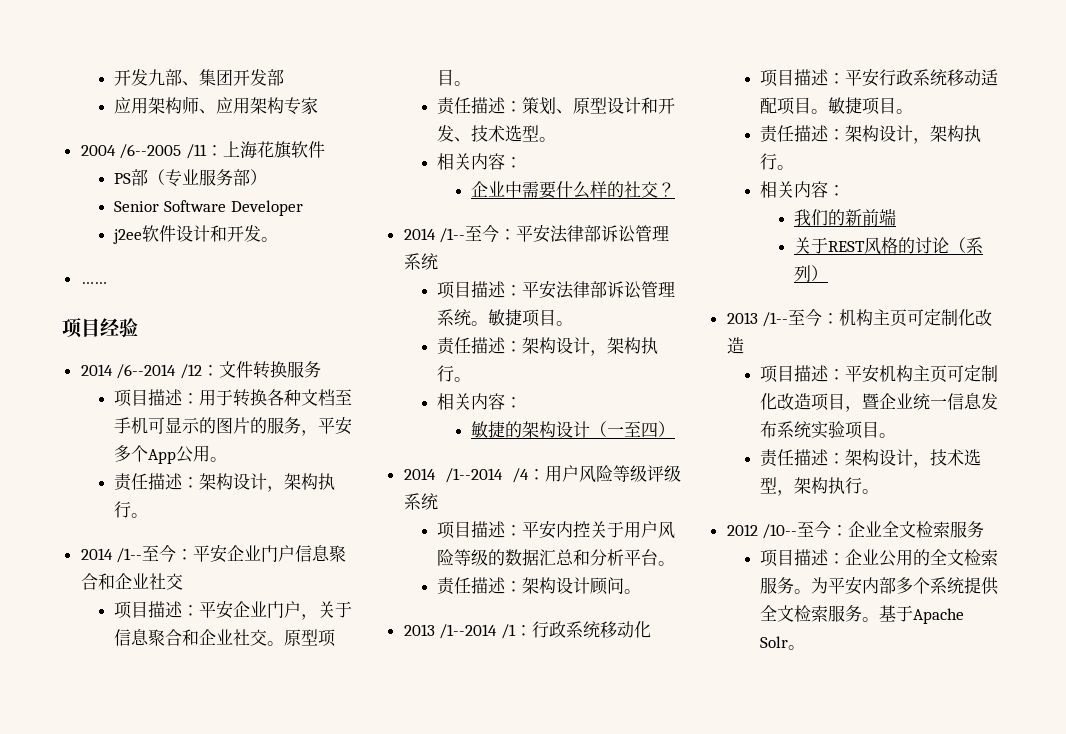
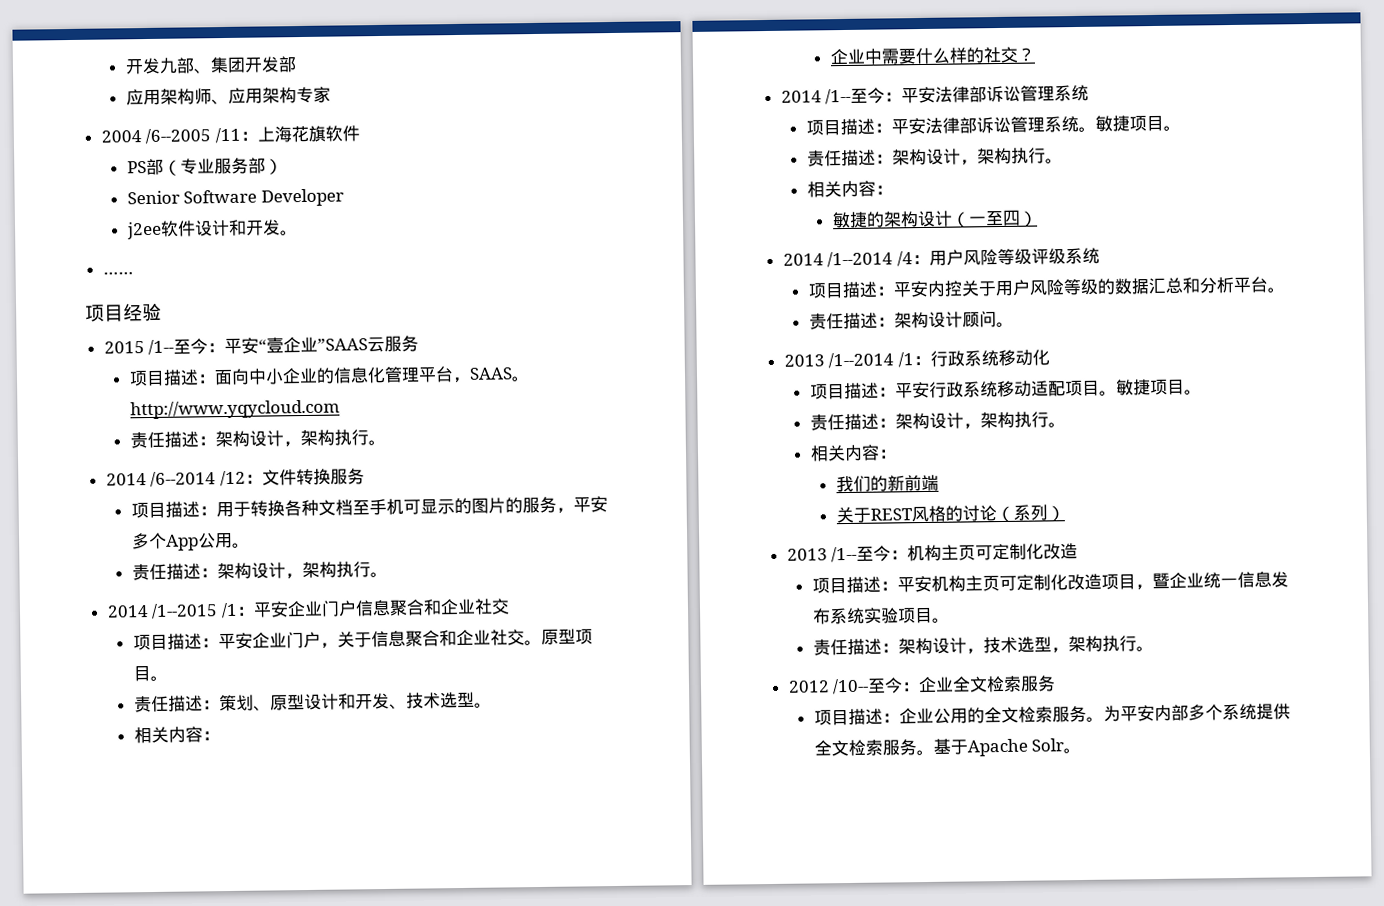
(138, 327) none -> [103,335,420,356] [128,366,530,387] [129,399,340,420] [129,429,386,449] // 2015 /1--至今：平安“壹企业”SAAS云服务 // 项目描述：面向中小企业的信息化管理平台，SAAS。http://www.yqycloud.com // 责任描述：架构设计，架构执行。
[116,544,177,563] /1--至今 -> [151,602,238,619] /1--2015 /1

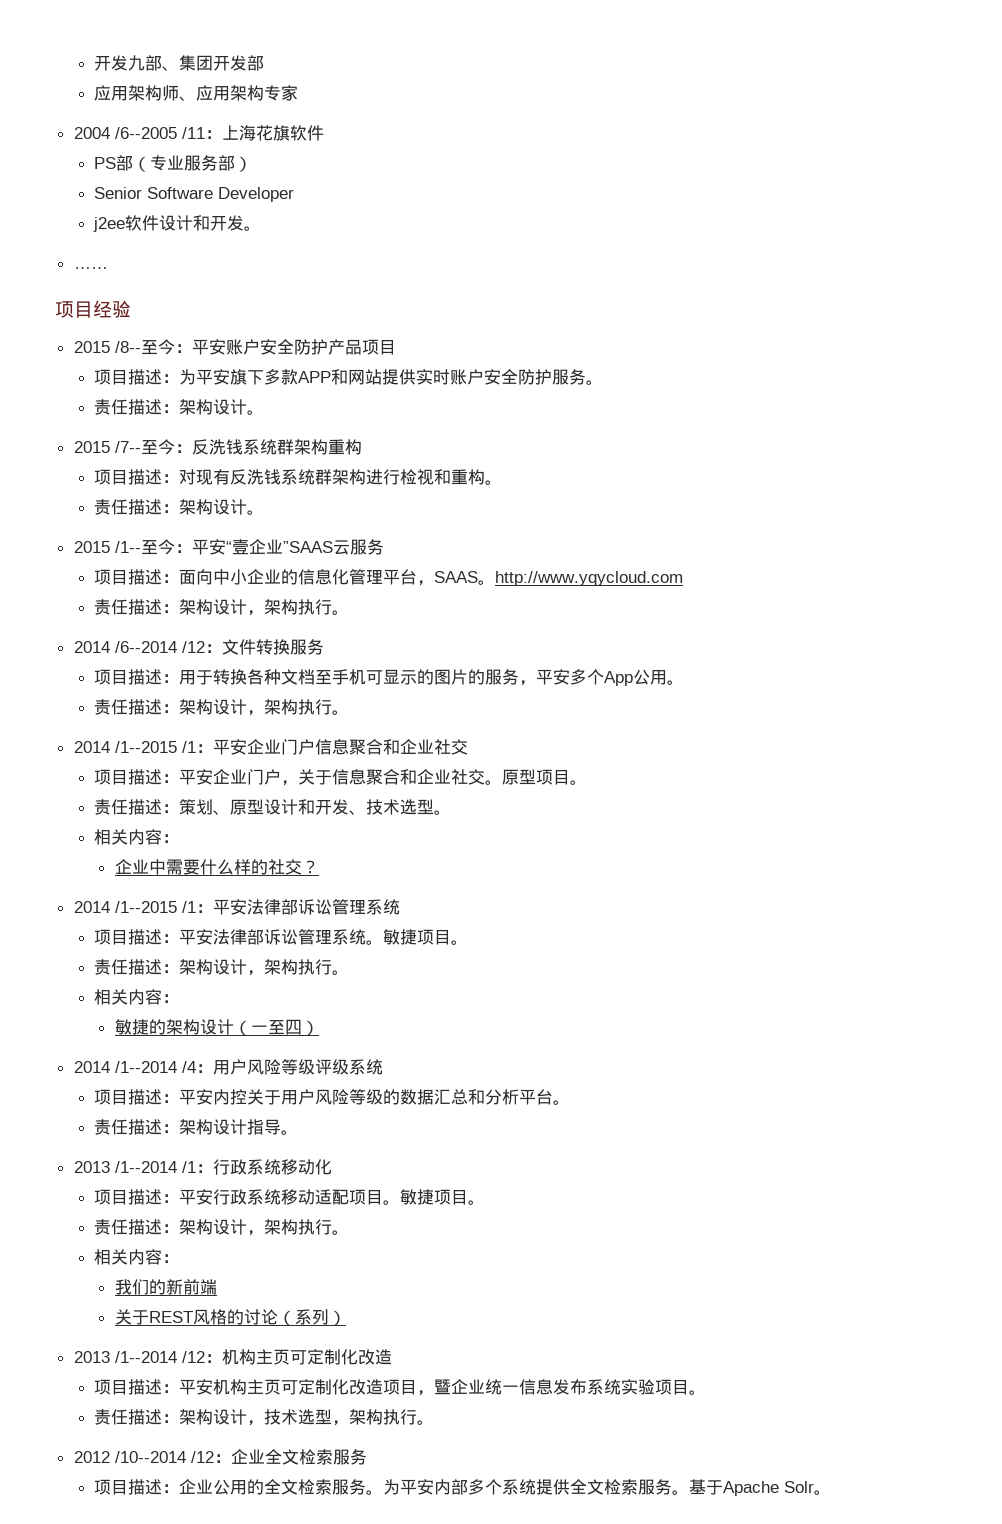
(162, 312) none -> [73,339,396,355] [94,369,604,385] [94,399,265,415] [73,439,362,455] [94,469,503,485] [94,499,265,515] // 2015 /8--至今：平安账户安全防护产品项目 // 项目描述：为平安旗下多款APP和网站提供实时账户安全防护服务。 // 责任描述：架构设计。 // 2015 /7--至今：反洗钱系统群架构重构 // 项目描述：对现有反洗钱系统群架构进行检视和重构。 // 责任描述：架构设计。
[825,87,886,105] /1--至今 -> [114,901,196,913] /1--2015 /1
[961,311,997,328] 顾问 -> [247,1119,282,1135] 指导
[831,545,892,563] /1--至今 -> [114,1351,205,1363] /1--2014 /12
[832,677,904,695] /10--至今 -> [114,1451,214,1463] /10--2014 /12

